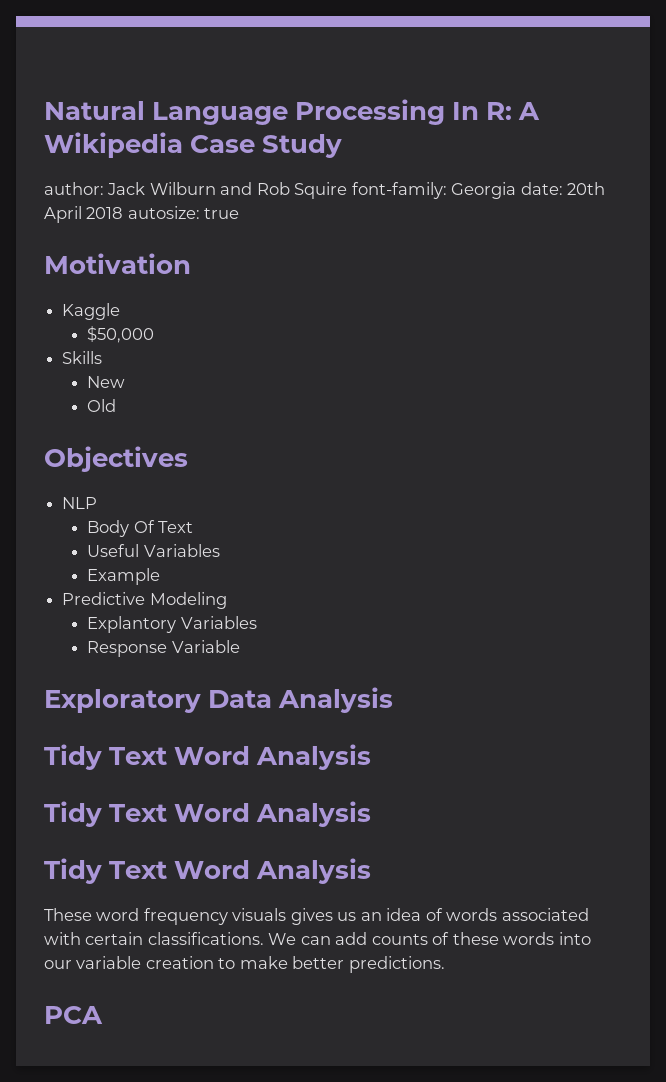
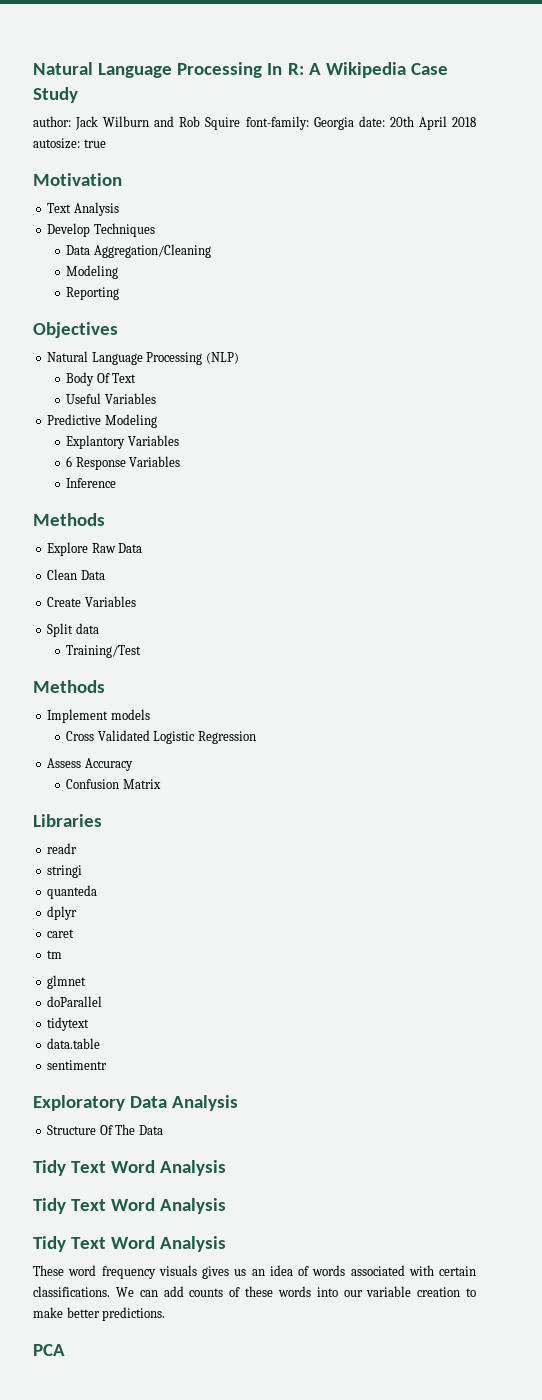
[62,303,121,320] [87,326,155,343] [62,351,103,364] [87,376,126,388] [87,399,117,412] [44,446,188,472] [62,497,98,509] Kaggle // $50,000 // Skills // New // Old // Objectives // NLP -> [47,202,119,216] [47,223,155,237] [66,244,211,258] [66,265,119,279] [66,287,120,300] [33,322,118,338] [47,351,239,365] Text Analysis // Develop Techniques // Data Aggregation/Cleaning // Modeling // Reporting // Objectives // Natural Language Processing (NLP)
[87,568,161,585] // Example -> (156, 398) none
[87,640,240,657] Response Variable -> [66,456,181,470] [66,478,117,488] [33,513,105,526] [47,542,143,556] [47,569,105,580] [47,596,136,607] [47,623,99,637] [66,645,142,658] [33,680,105,693] [47,709,150,723] [66,730,256,744] [47,758,133,771] [66,779,161,789] [33,814,102,827] [47,843,78,854] [47,865,83,878] [47,885,98,899] [47,906,78,920] [47,929,75,938] [47,950,63,959] [47,975,87,989] [47,996,103,1007] [47,1017,90,1031] [47,1038,101,1049] [47,1060,108,1070] 6 Response Variables // Inference // Methods // Explore Raw Data // Clean Data // Create Variables // Split data // Training/Test // Methods // Implement models // Cross Validated Logistic Regression // Assess Accuracy // Confusion Matrix // Libraries // readr // stringi // quanteda // dplyr // caret // tm // glmnet // doParallel // tidytext // data.table // sentimentr
(394, 700) none -> [47,1124,163,1135] // Structure Of The Data

